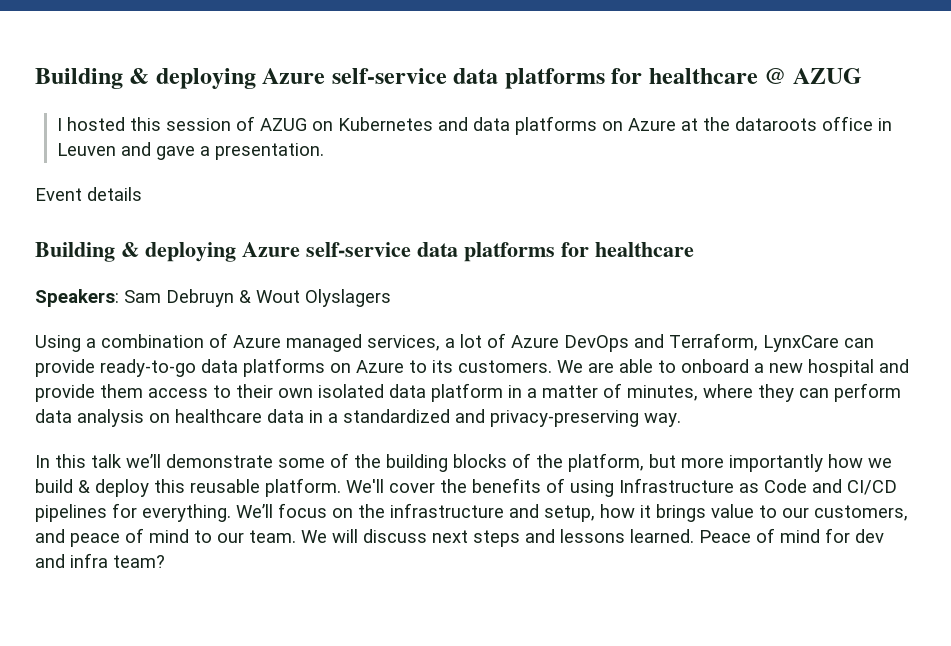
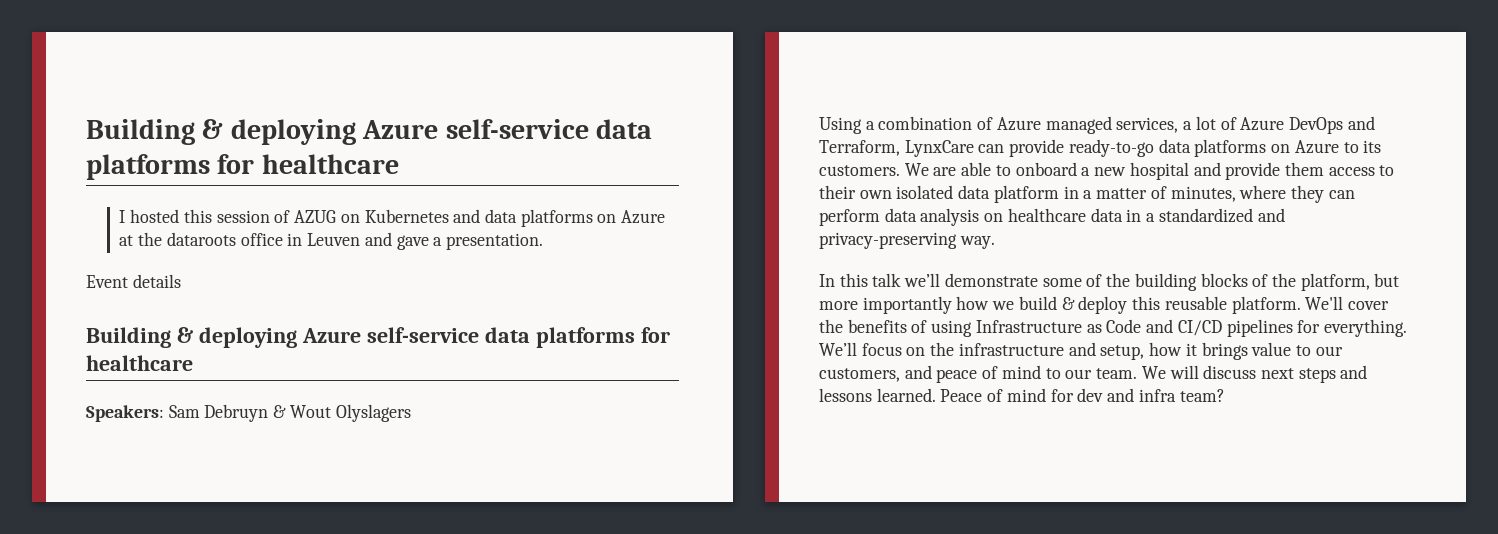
[35,68,862,89] Building & deploying Azure self-service data platforms for healthcare @ AZUG -> [86,119,653,145] [86,154,399,180] Building & deploying Azure self-service data platforms for healthcare

